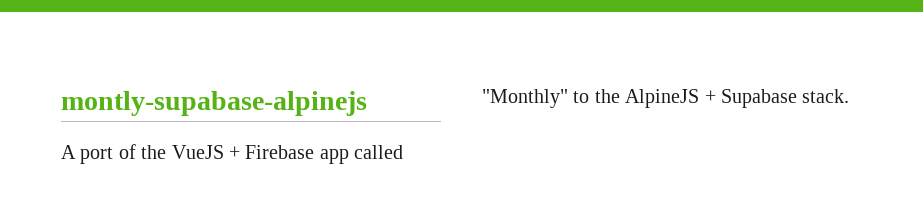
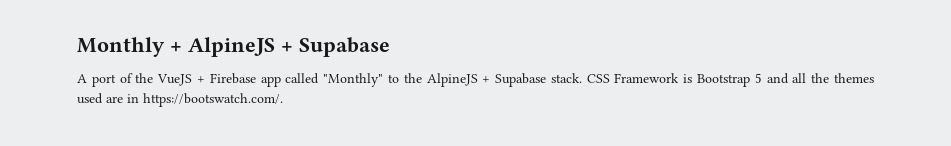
[61,91,367,116] montly-supabase-alpinejs -> [77,37,390,57] Monthly + AlpineJS + Supabase
(850, 96) none -> [586,73,874,87] [77,93,283,107] CSS Framework is Bootstrap 5 and all the themes used are in https://bootswatch.com/.

